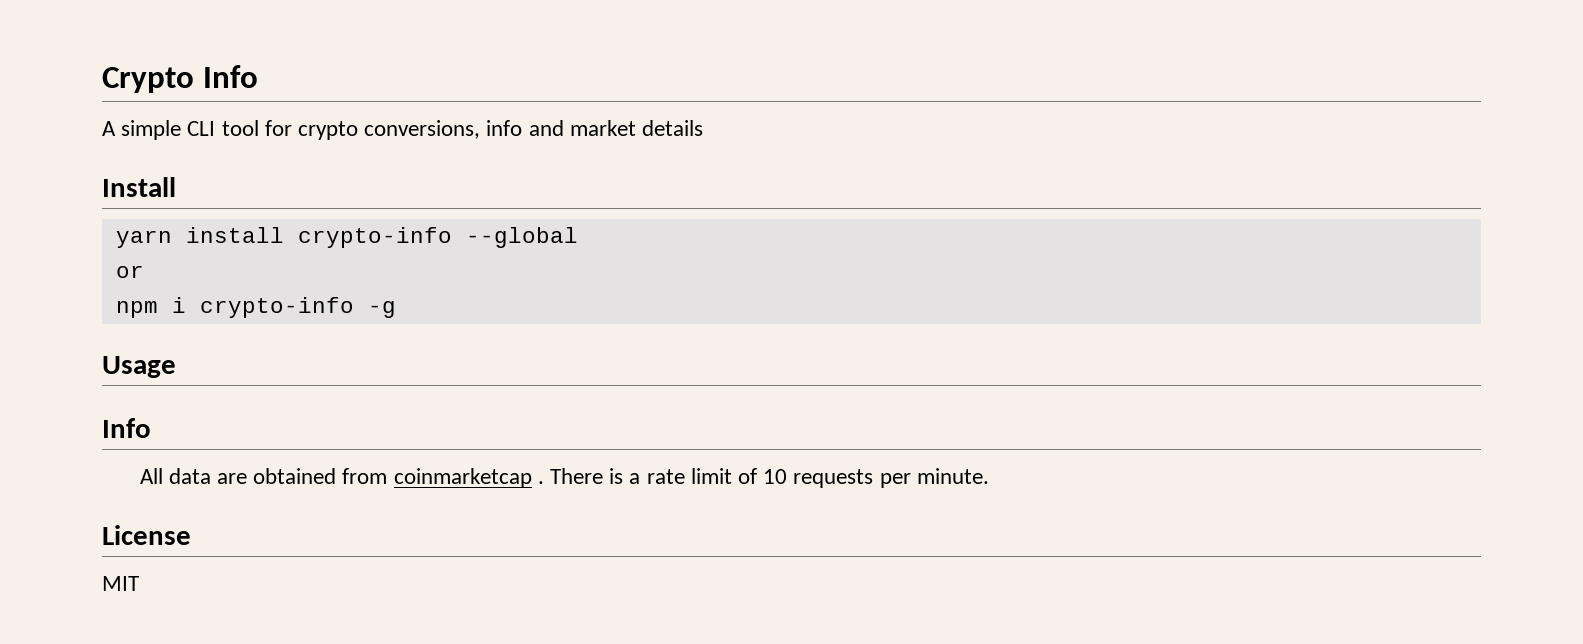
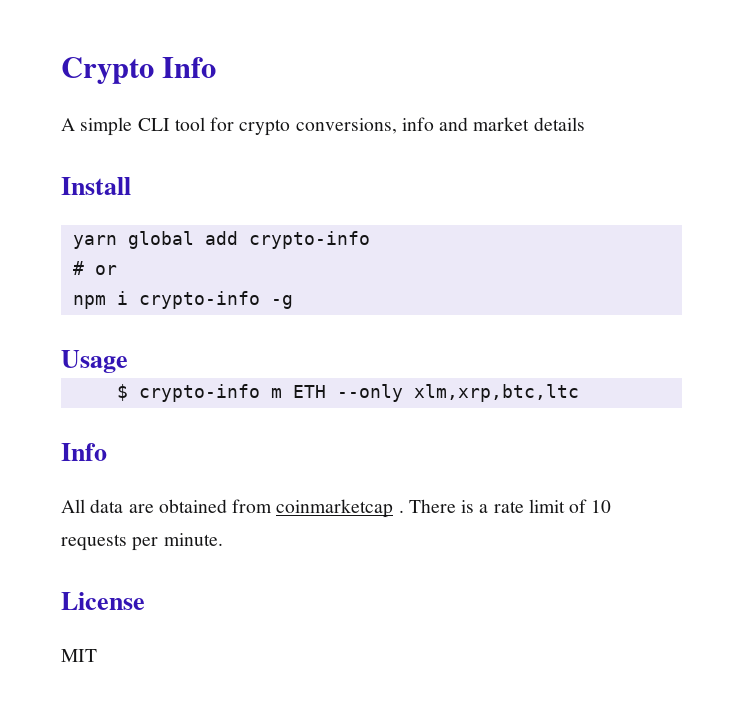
[185,227,578,248] install crypto-info --global // -> [127,231,370,249] [72,261,84,275] global add crypto-info // #
(176, 367) none -> [116,384,579,402] // $ crypto-info m ETH --only xlm,xrp,btc,ltc

